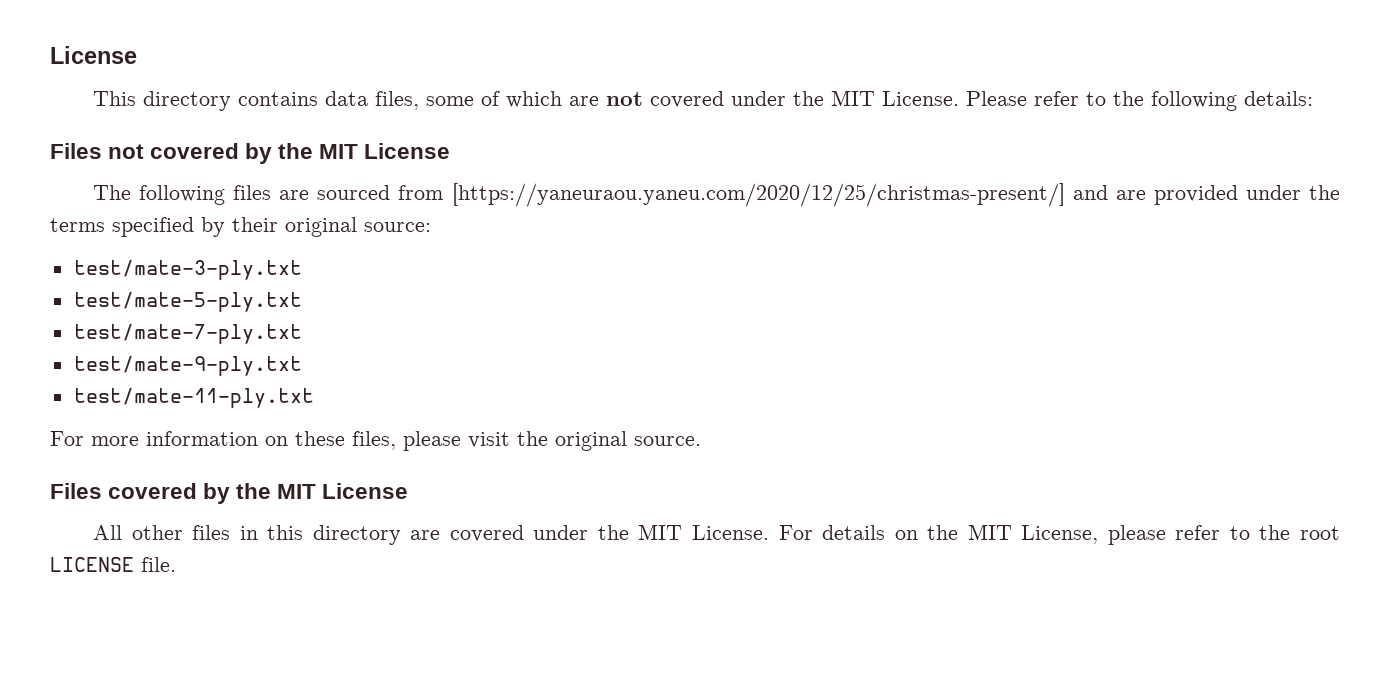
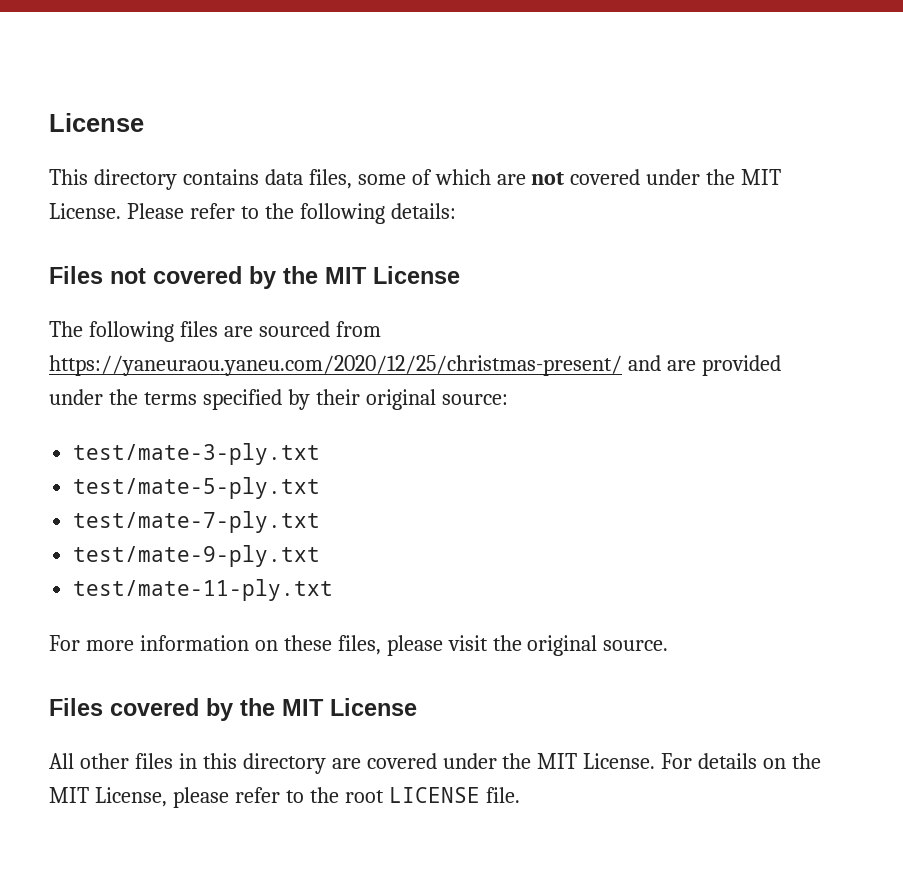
[451,183,1065,207] [https://yaneuraou.yaneu.com/2020/12/25/christmas-present/] -> [49,355,622,376] https://yaneuraou.yaneu.com/2020/12/25/christmas-present/

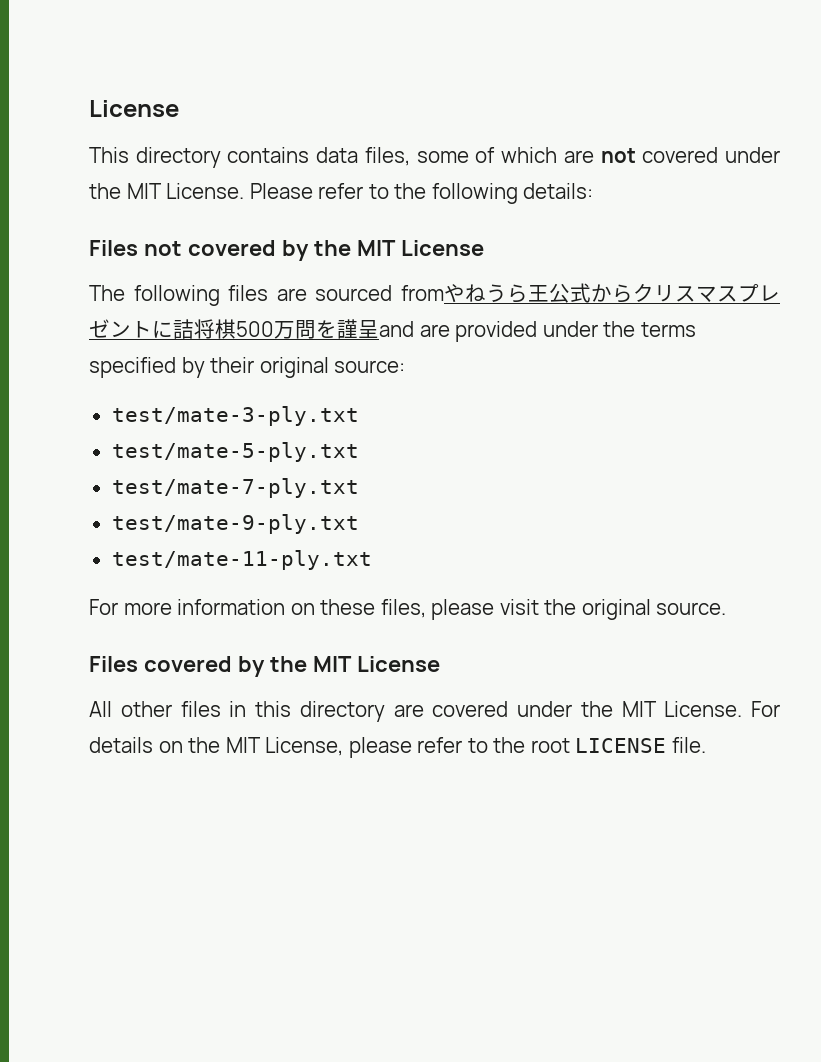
[49,355,622,376] https://yaneuraou.yaneu.com/2020/12/25/christmas-present/ -> [444,283,781,303] [89,319,379,339] やねうら王公式からクリスマスプレゼントに詰将棋500万問を謹呈

